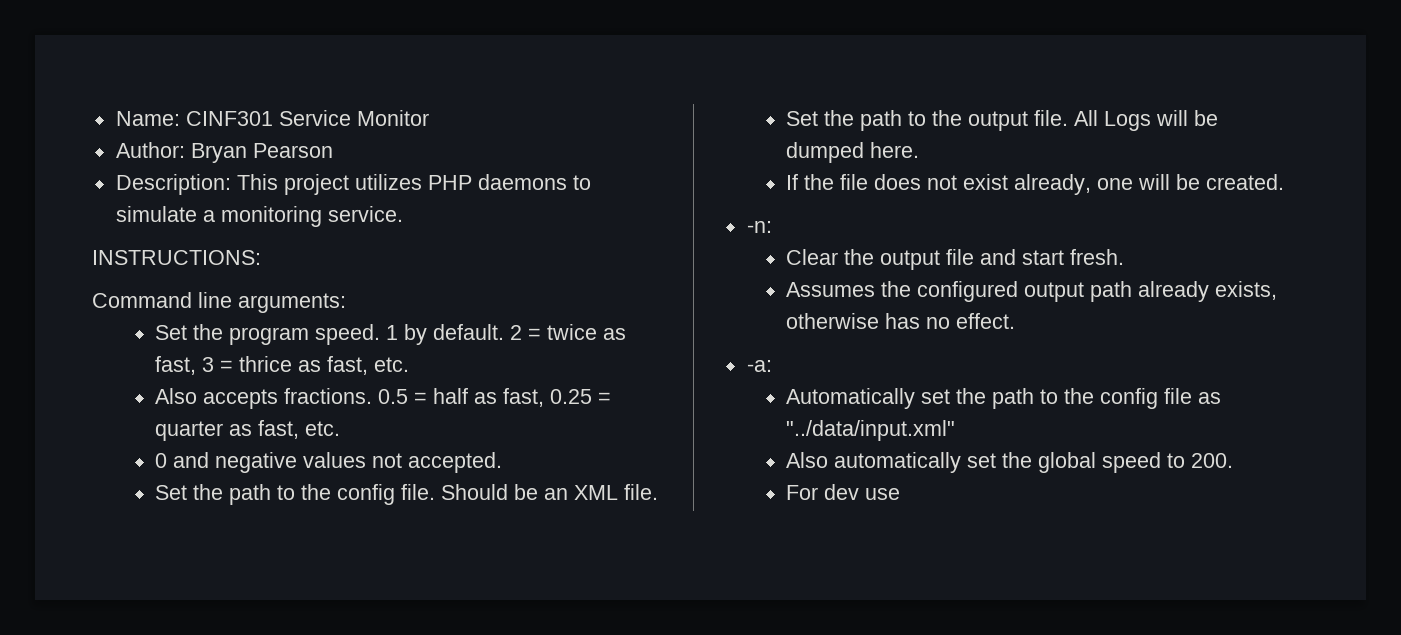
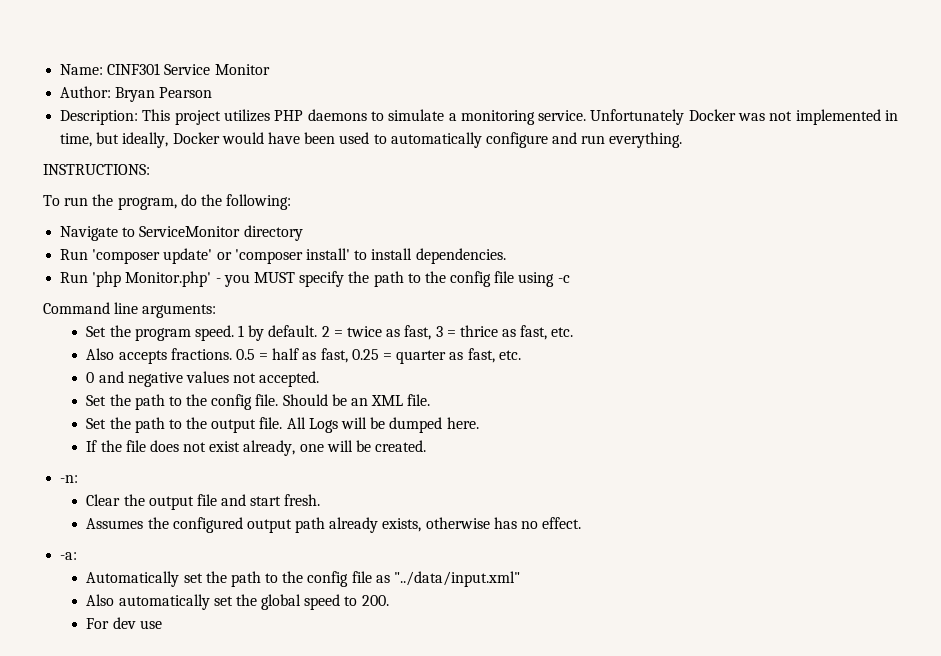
[92,250,261,265] // INSTRUCTIONS: -> [590,109,899,125] [60,132,683,148] [43,164,150,175] [43,194,292,210] [60,225,303,241] [60,248,506,264] [60,271,570,287] Unfortunately Docker was not implemented in time, but ideally, Docker would have been used to automatically configure and run everything. // INSTRUCTIONS: // To run the program, do the following: // Navigate to ServiceMonitor directory // Run 'composer update' or 'composer install' to install dependencies. // Run 'php Monitor.php' - you MUST specify the path to the config file using -c

